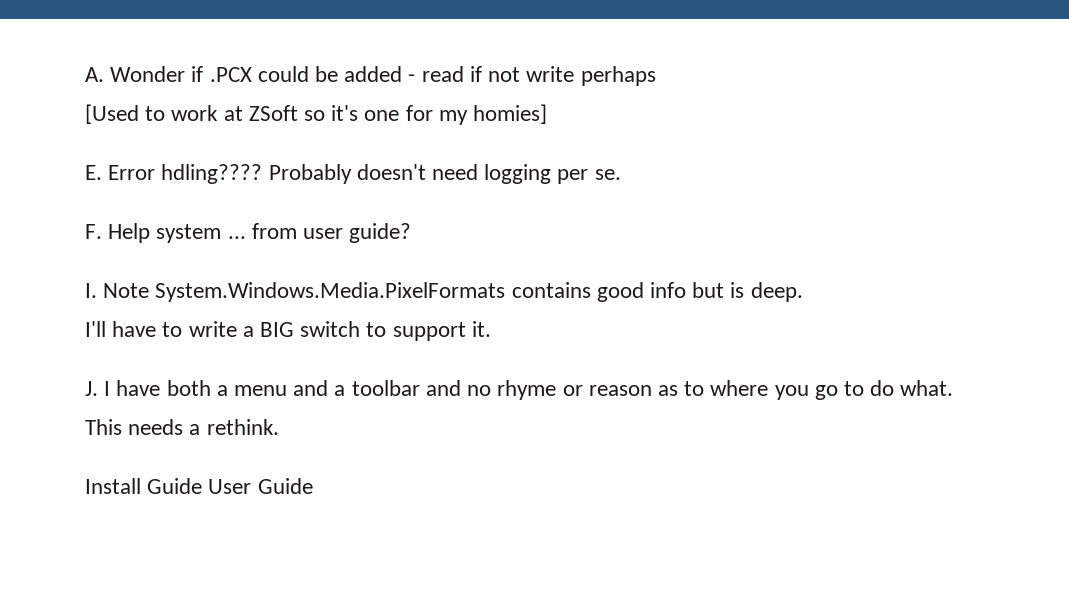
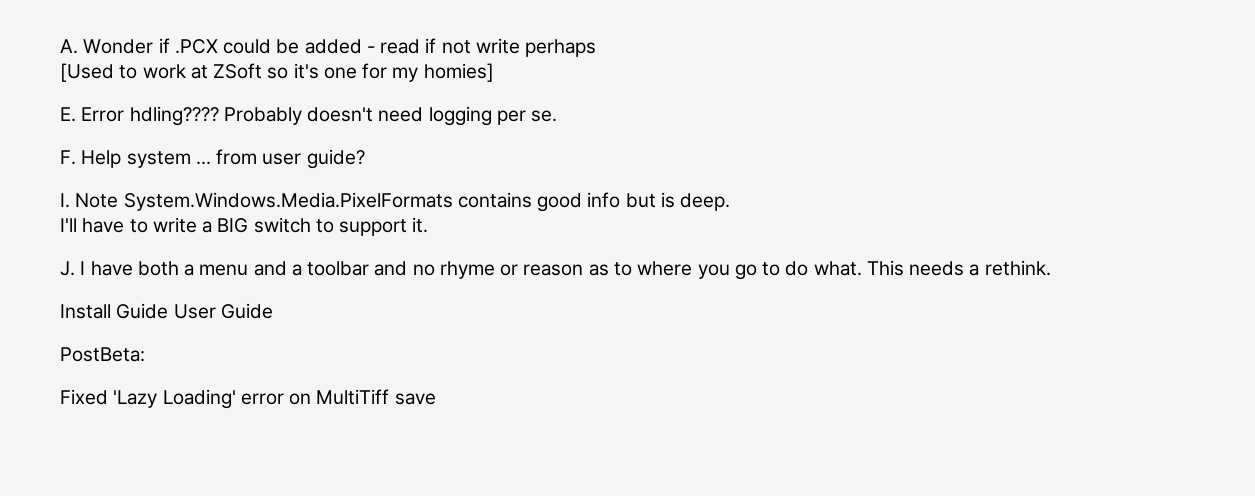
(313, 486) none -> [60,347,145,362] [60,389,436,409] // PostBeta: // Fixed 'Lazy Loading' error on MultiTiff save

